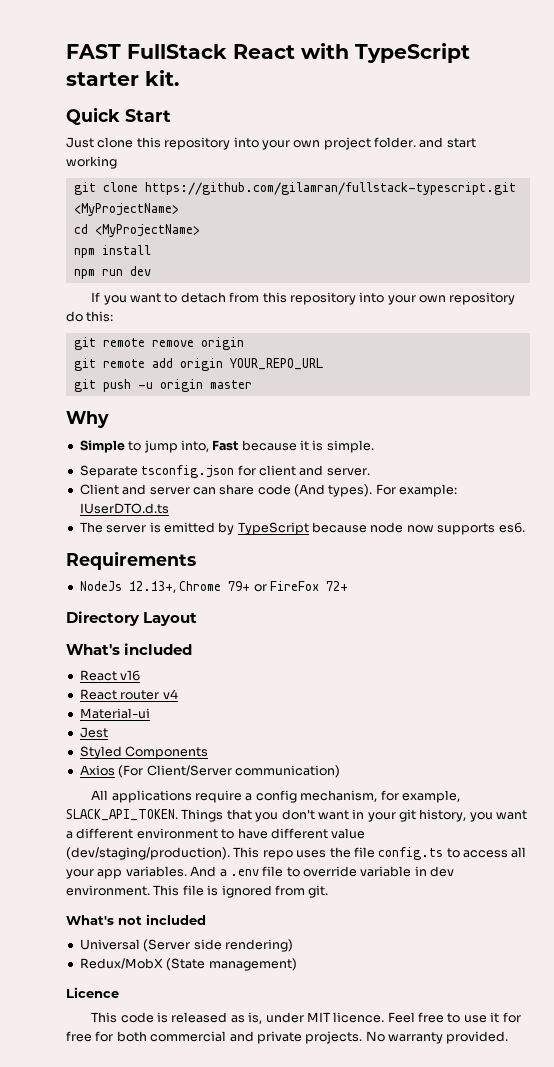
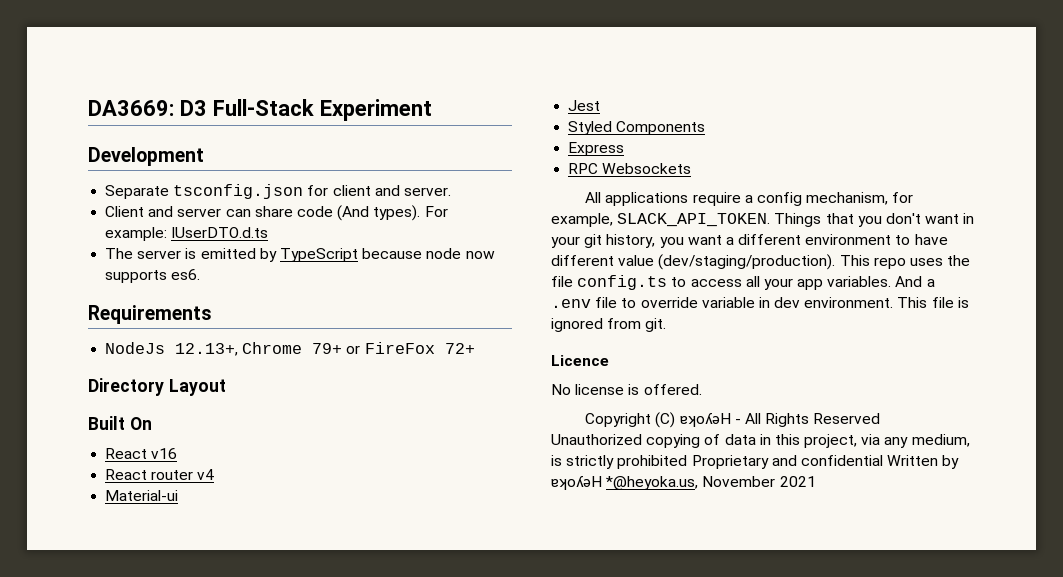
[66,43,470,63] [66,70,179,86] [66,107,171,125] [66,137,476,150] [66,156,117,169] [73,182,516,195] [73,203,179,216] [73,224,200,237] [73,245,151,258] [73,266,151,279] [91,292,516,305] [66,311,114,322] [73,337,244,350] [73,358,323,371] [73,379,252,392] [66,411,109,428] [79,440,374,453] FAST FullStack React with TypeScript starter kit. // Quick Start // Just clone this repository into your own project folder. and start working // git clone https://github.com/gilamran/fullstack-typescript.git <MyProjectName> // cd <MyProjectName> // npm install // npm run dev // If you want to detach from this repository into your own repository do this: // git remote remove origin // git remote add origin YOUR_REPO_URL // git push -u origin master // Why // Simple to jump into, Fast because it is simple. -> [88,99,432,121] [88,147,204,166] DA3669: D3 Full-Stack Experiment // Development
[66,643,193,655] What's included -> [88,416,152,430] Built On
[79,765,340,778] Axios (For Client/Server communication) -> [568,142,625,156] [568,163,692,174] Express // RPC Websockets
[66,914,206,925] [79,939,293,952] [79,958,297,971] [66,987,119,998] [91,1012,521,1024] [66,1031,509,1044] What's not included // Universal (Server side rendering) // Redux/MobX (State management) // Licence // This code is released as is, under MIT licence. Feel free to use it for free for both commercial and private projects. No warranty provided. -> [551,355,609,366] [551,384,702,395] [585,412,881,428] [551,434,970,448] [551,455,960,469] [551,476,816,490] Licence // No license is offered. // Copyright (C) ɐʞoʎǝH - All Rights Reserved Unauthorized copying of data in this project, via any medium, is strictly prohibited Proprietary and confidential Written by ɐʞoʎǝH *@heyoka.us, November 2021

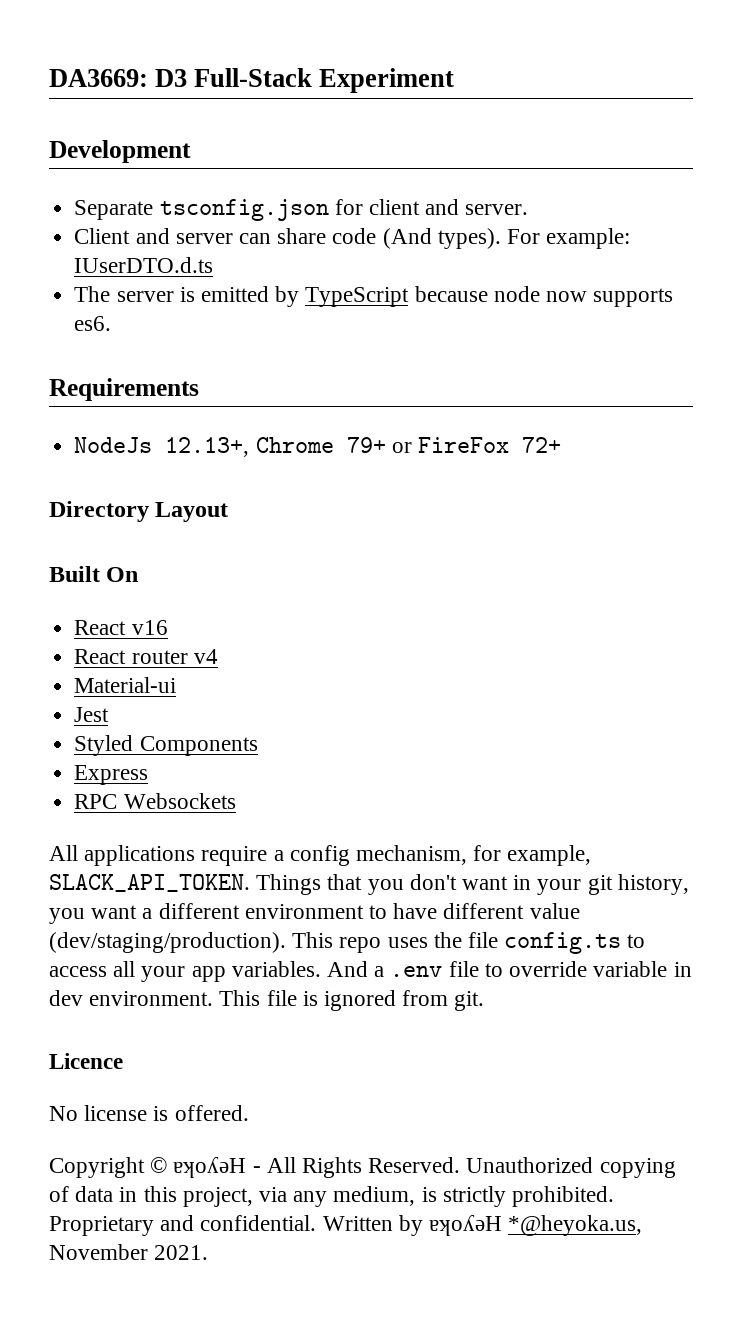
[655,412,676,428] (C) -> [150,1157,168,1173] ©
[813,413,881,424] Reserved -> [368,1157,461,1173] Reserved.
[617,455,688,469] prohibited -> [512,1186,615,1207] prohibited.
[800,455,883,466] confidential -> [200,1215,317,1231] confidential.
[779,476,816,487] 2021 -> [154,1245,209,1260] 2021.

